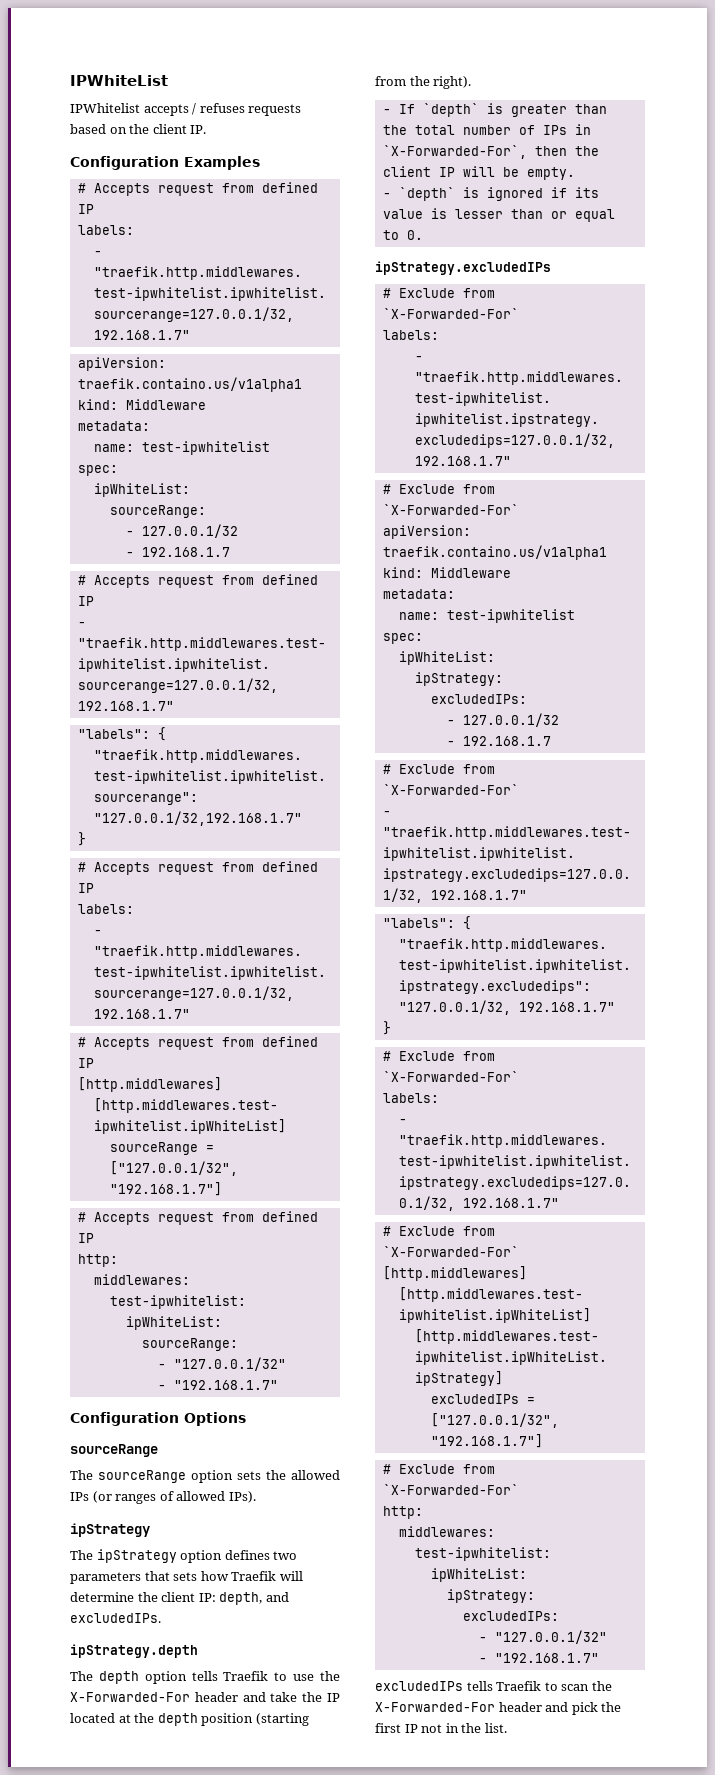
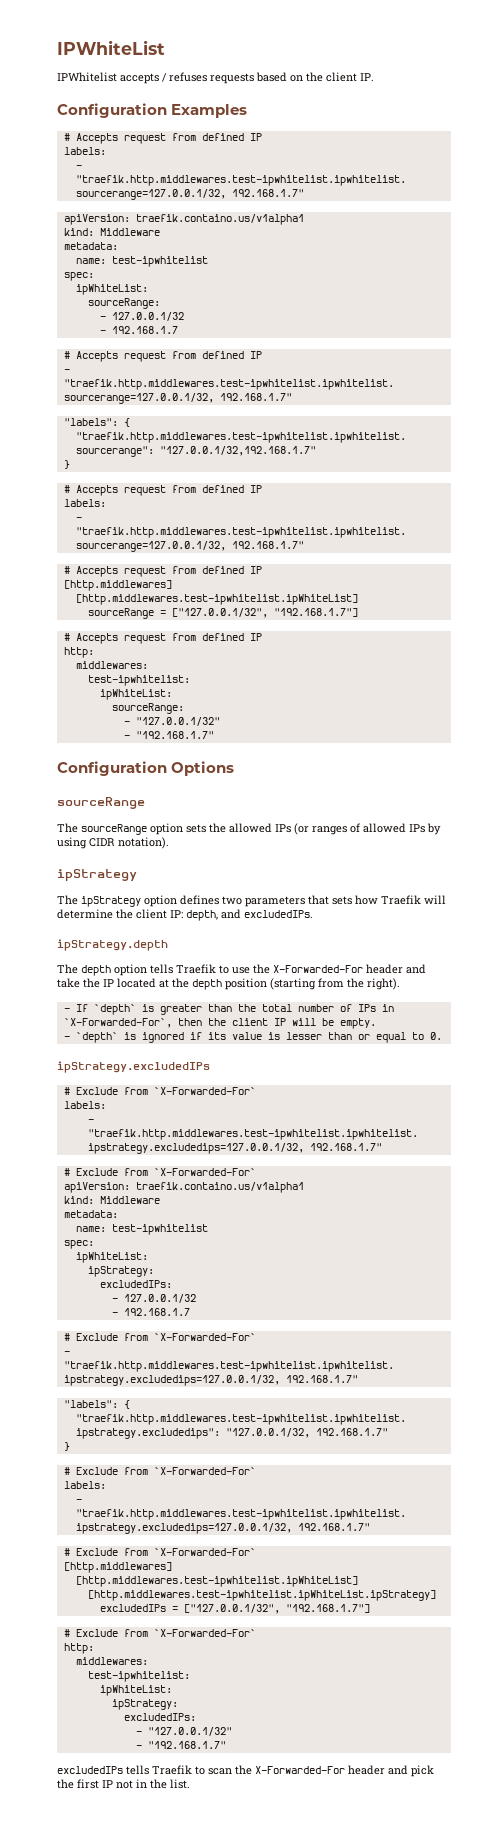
[228,1491,256,1503] IPs). -> [409,823,441,835] [57,837,169,849] IPs by using CIDR notation).

